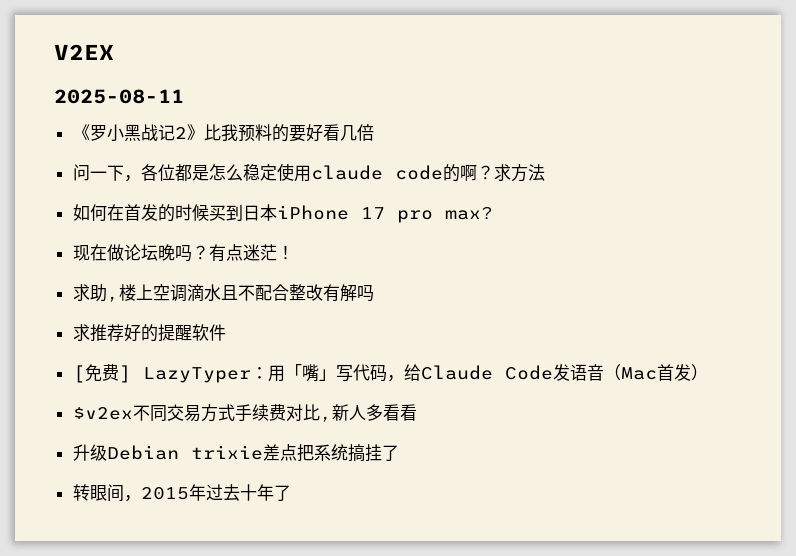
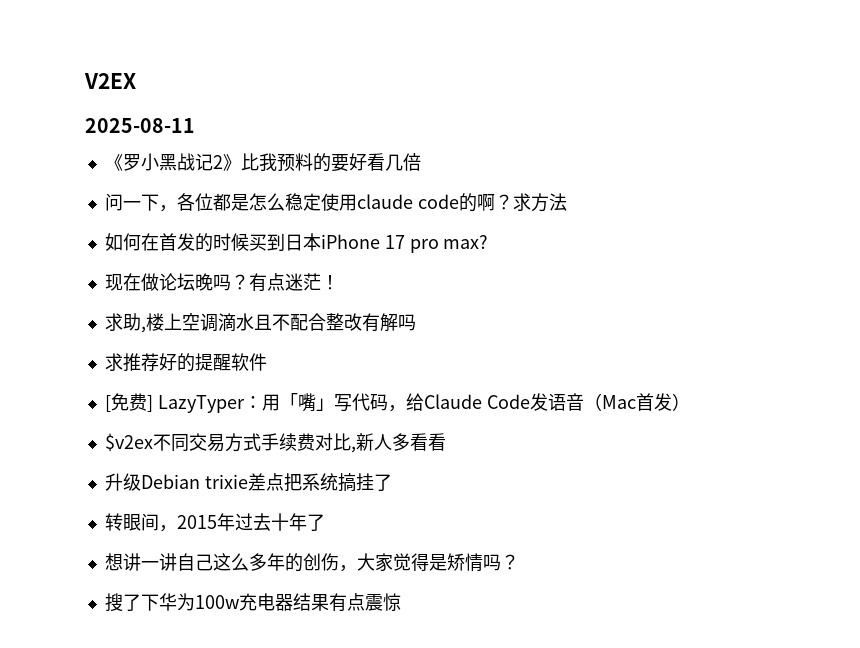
(291, 493) none -> [104,553,519,572] [104,593,401,612] // 想讲一讲自己这么多年的创伤，大家觉得是矫情吗？ // 搜了下华为100w充电器结果有点震惊

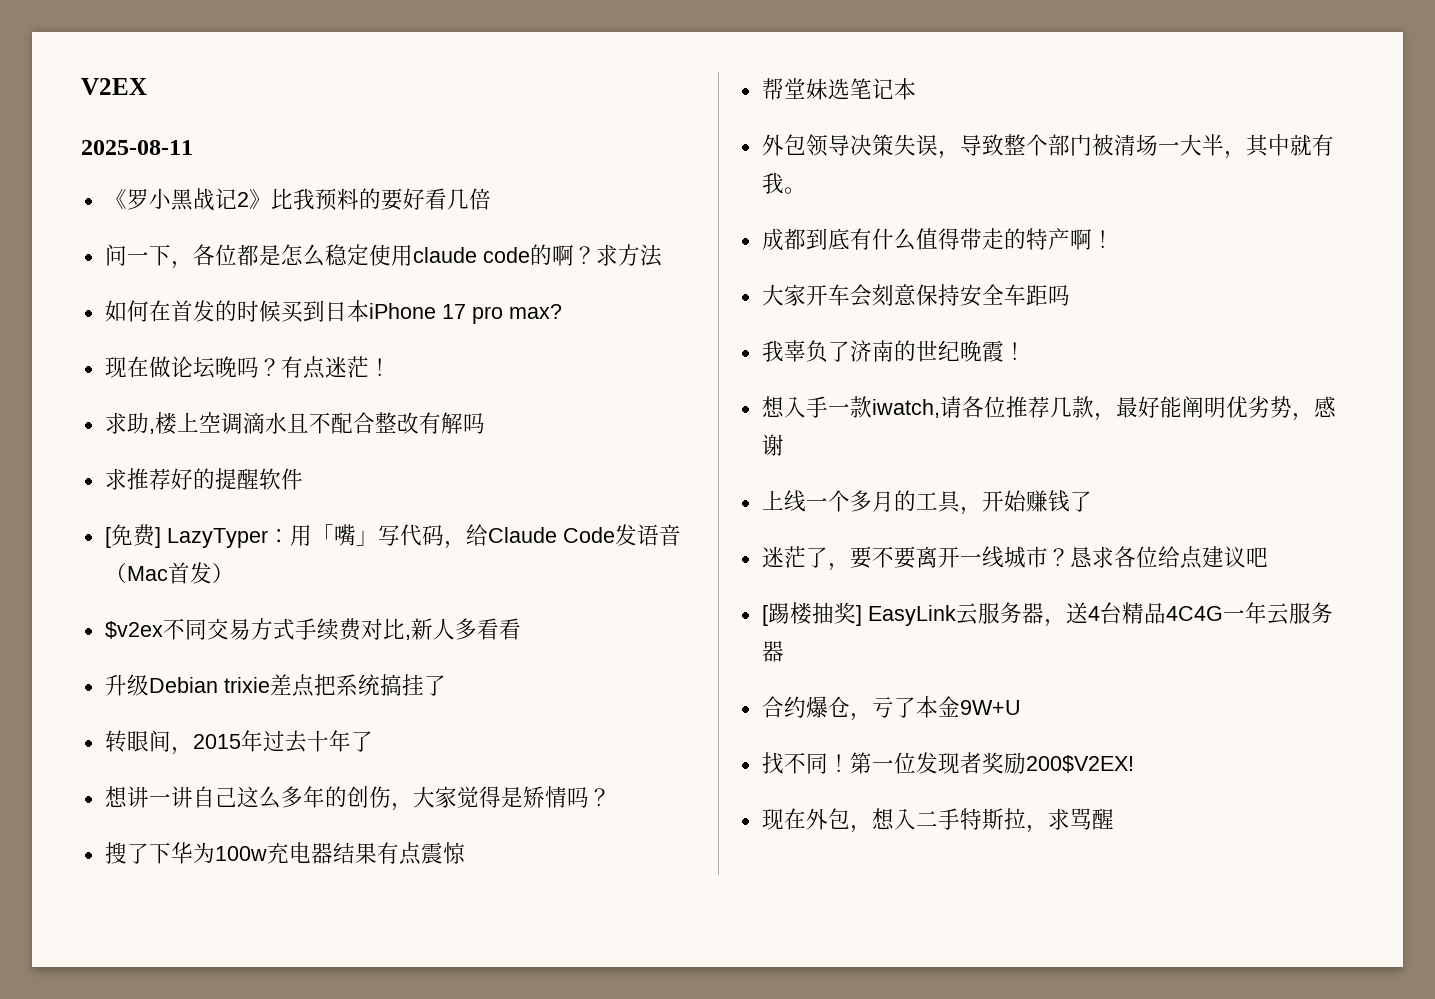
(401, 602) none -> [761,78,916,100] [761,134,1334,159] [761,172,806,194] [761,228,1114,251] [761,284,1070,307] [761,340,1026,363] [761,396,1336,421] [761,434,784,456] [761,490,1092,515] [761,546,1268,571] [761,602,1333,627] [761,641,784,662] [761,696,1021,721] [761,752,1134,774] [761,808,1114,833] // 帮堂妹选笔记本 // 外包领导决策失误，导致整个部门被清场一大半，其中就有我。 // 成都到底有什么值得带走的特产啊！ // 大家开车会刻意保持安全车距吗 // 我辜负了济南的世纪晚霞！ // 想入手一款iwatch,请各位推荐几款，最好能阐明优劣势，感谢 // 上线一个多月的工具，开始赚钱了 // 迷茫了，要不要离开一线城市？恳求各位给点建议吧 // [踢楼抽奖] EasyLink云服务器，送4台精品4C4G一年云服务器 // 合约爆仓，亏了本金9W+U // 找不同！第一位发现者奖励200$V2EX! // 现在外包，想入二手特斯拉，求骂醒

